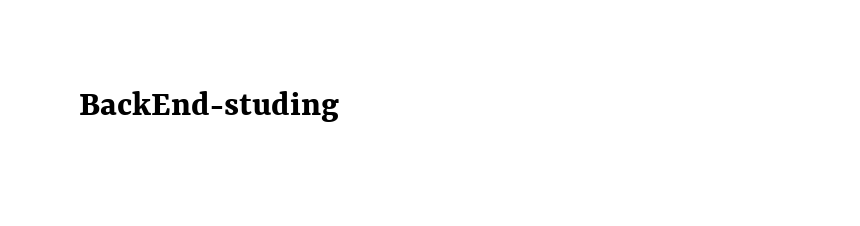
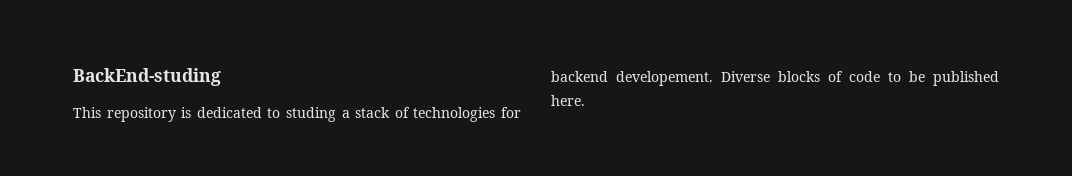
(339, 106) none -> [73,107,522,122] [551,71,999,86] [551,95,585,106] // This repository is dedicated to studing a stack of technologies for backend developement. Diverse blocks of code to be published here.

